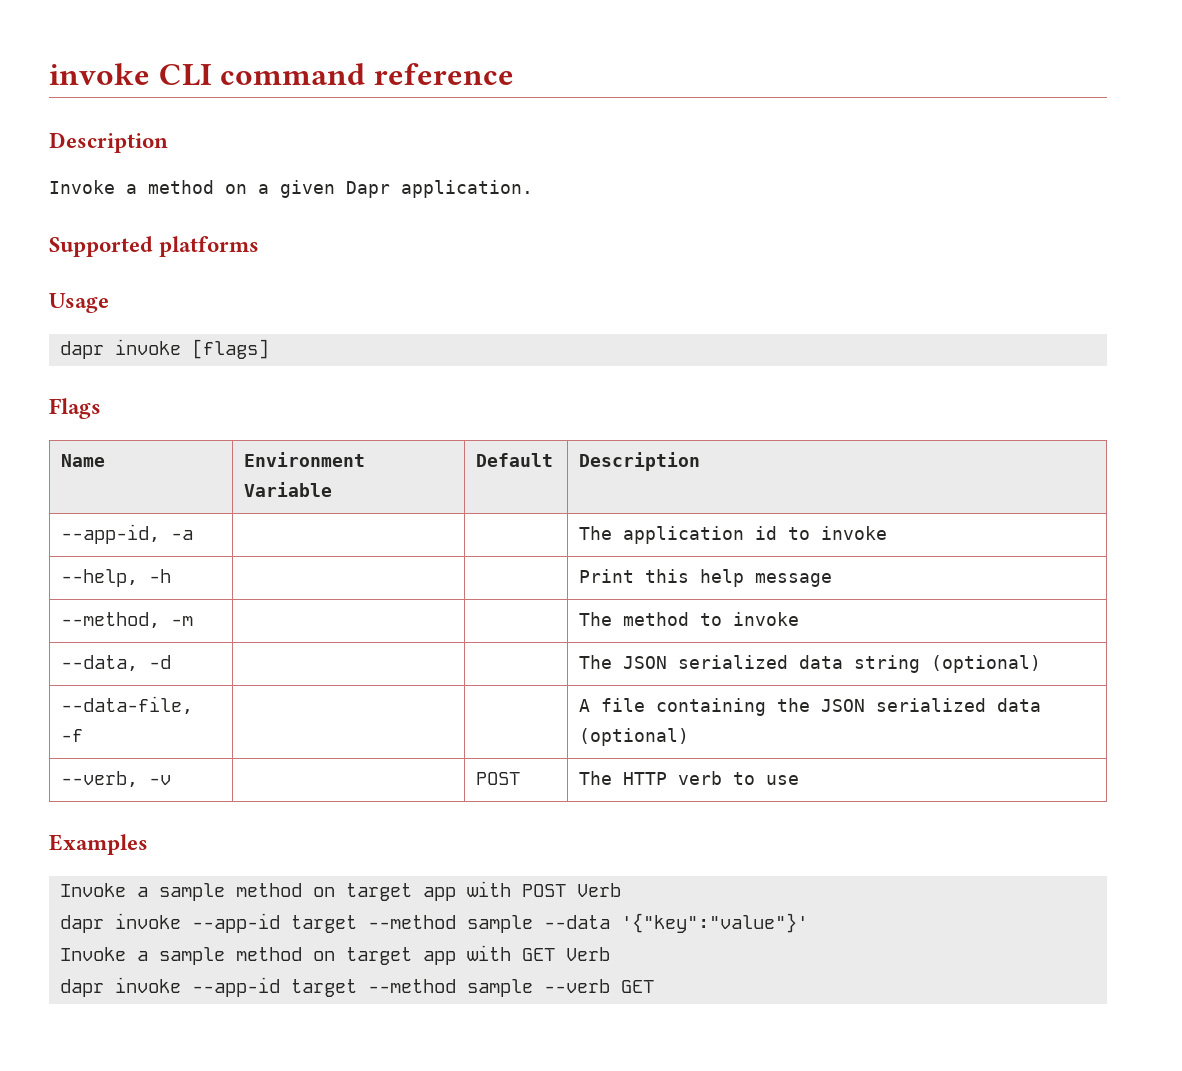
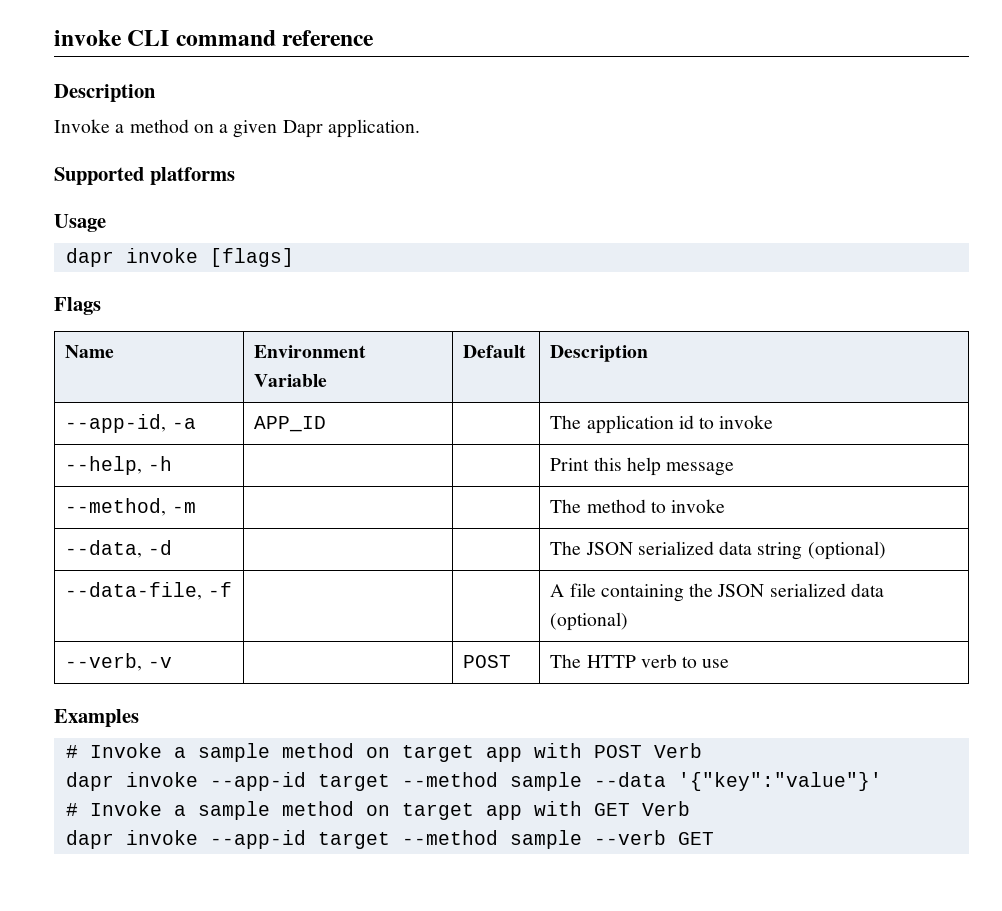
(194, 535) none -> [254,416,327,432] APP_ID
(148, 844) none -> [65,745,78,758] #
(808, 923) none -> [65,803,78,816] #

